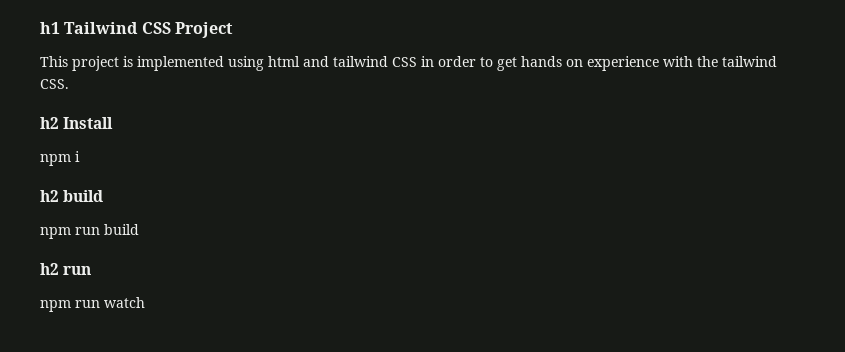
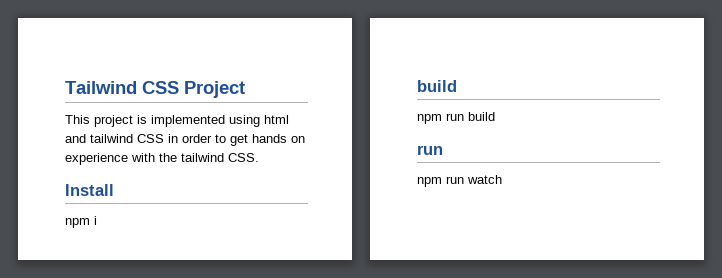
[40,22,60,34] h1 -> (65, 87) none
[40,117,59,129] h2 -> (259, 157) none
[40,190,59,202] h2 -> (97, 220) none
[40,263,59,275] h2 -> (495, 116) none

